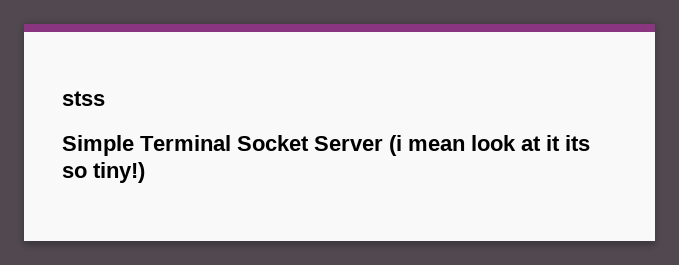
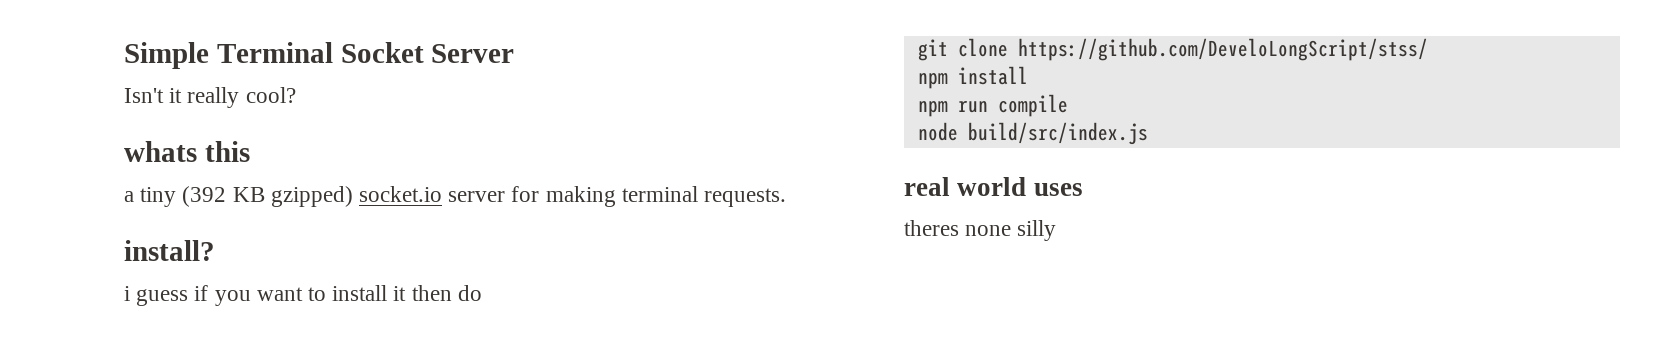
[62,91,105,106] stss // -> (124, 55) none
[389,135,590,156] [62,162,145,183] (i mean look at it its so tiny!) -> [124,87,296,108] [124,141,250,162] [124,186,787,207] [124,240,215,261] [124,285,482,306] [917,38,1428,61] [917,66,1028,89] [917,94,1068,117] [917,122,1148,145] [904,177,1083,196] [904,220,1057,241] // Isn't it really cool? // whats this // a tiny (392 KB gzipped) socket.io server for making terminal requests. // install? // i guess if you want to install it then do // git clone https://github.com/DeveloLongScript/stss/ // npm install // npm run compile // node build/src/index.js // real world uses // theres none silly

